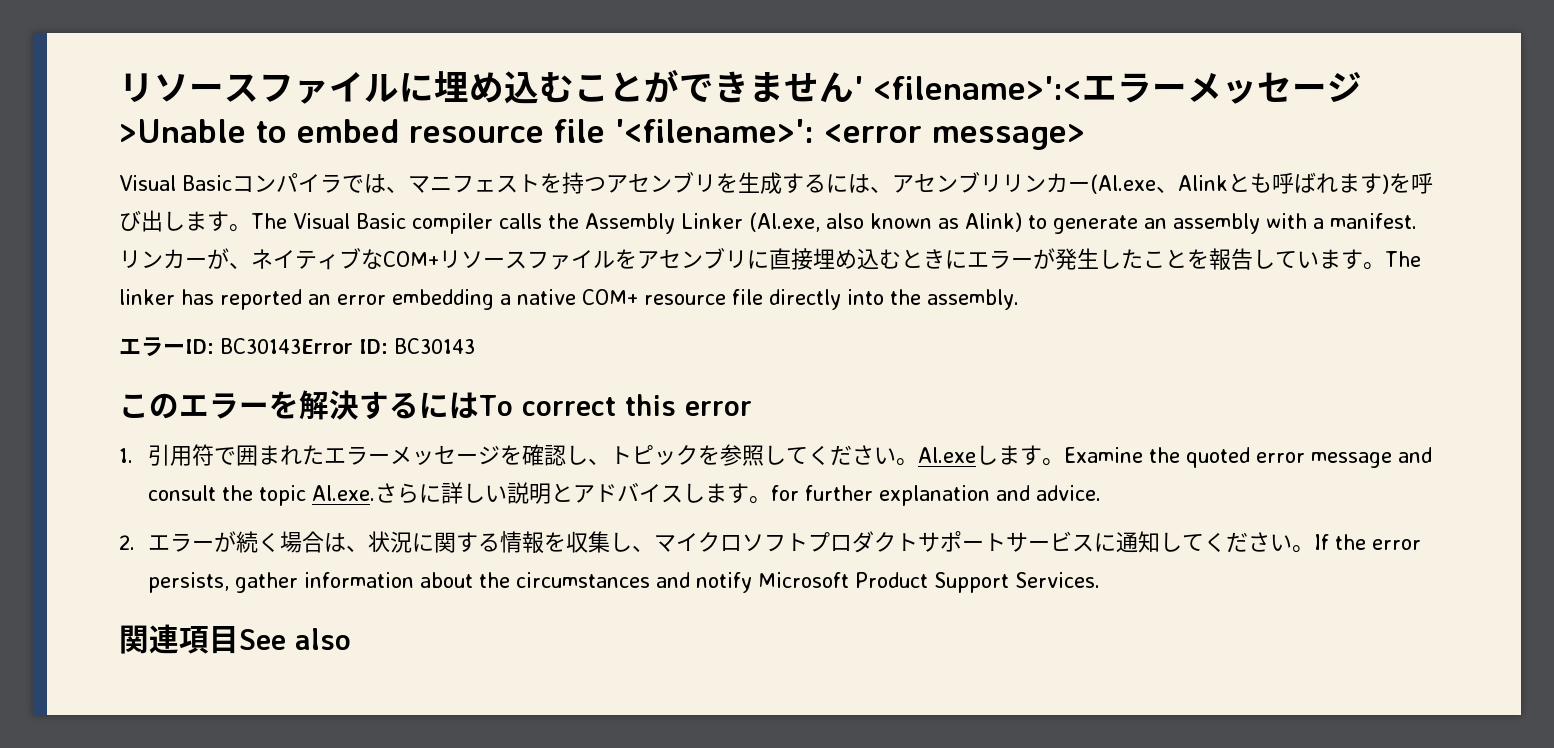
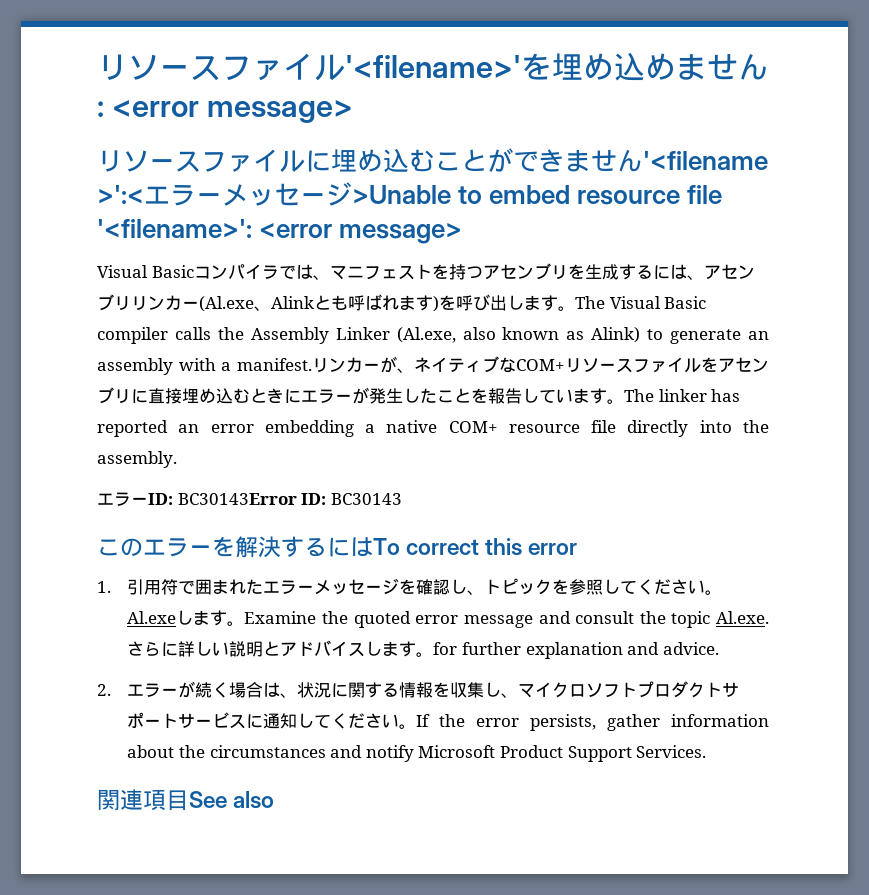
[119,72,399,104] リソースファイル -> [97,52,769,81] [97,100,354,123] [97,149,305,172] リソースファイル'<filename>'を埋め込めません: <error message> // リソースファイル
[854,76,1082,100] ' <filename>':< -> [643,151,768,170] [97,185,144,204] '<filename >':<

